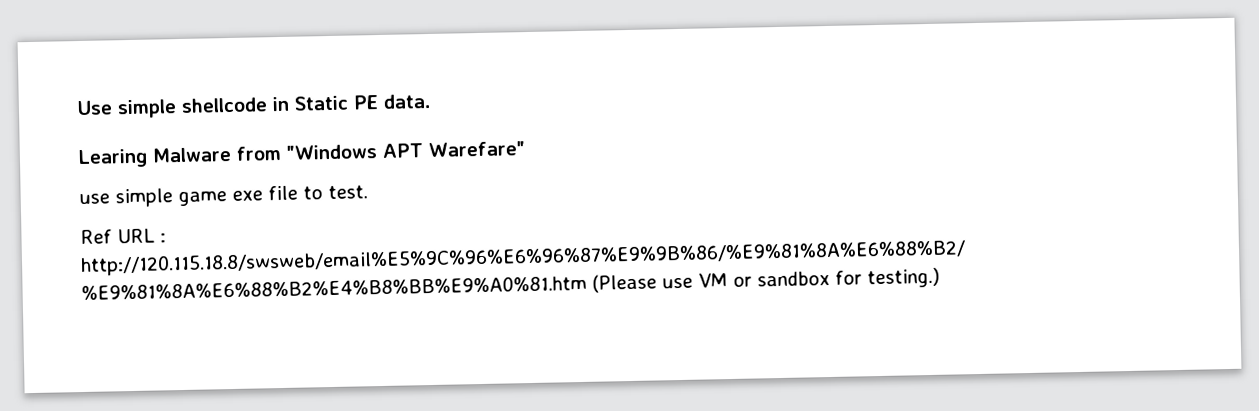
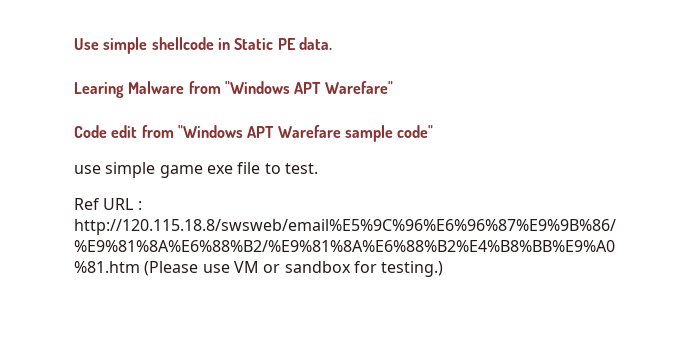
(525, 149) none -> [74,125,434,142] // Code edit from "Windows APT Warefare sample code"

